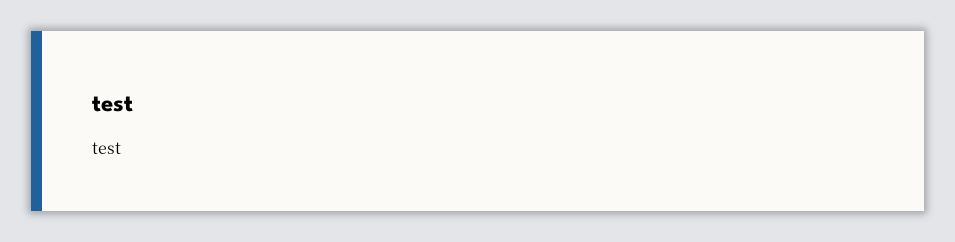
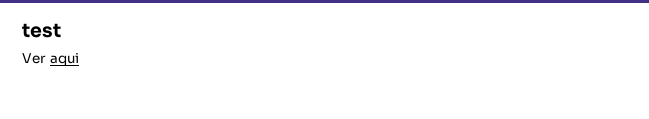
[92,142,121,154] test -> [22,53,79,66] Ver aqui

